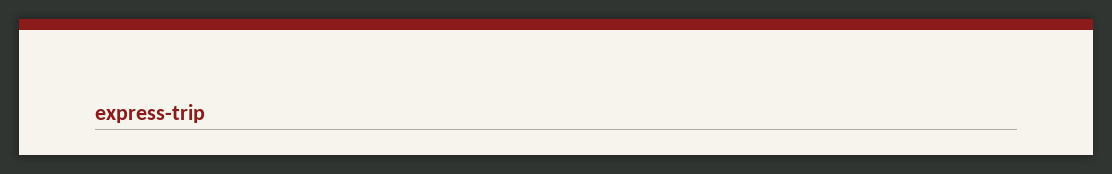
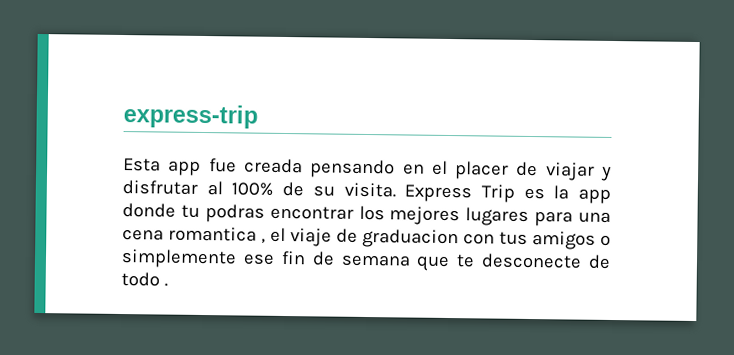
(205, 113) none -> [123,158,612,181] [122,180,611,204] [122,203,611,227] [122,226,611,250] [121,249,611,272] [121,272,168,287] // Esta app fue creada pensando en el placer de viajar y disfrutar al 100% de su visita. Express Trip es la app donde tu podras encontrar los mejores lugares para una cena romantica , el viaje de graduacion con tus amigos o simplemente ese fin de semana que te desconecte de todo .

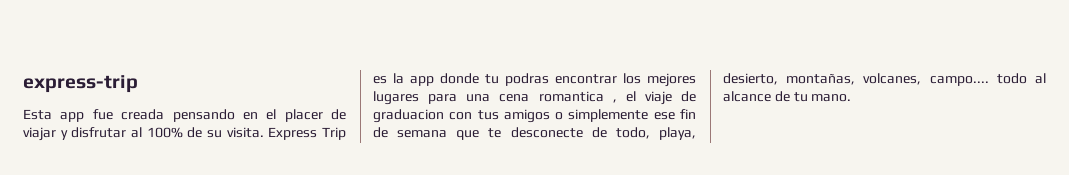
[121,272,168,287] todo . -> [615,127,696,140] [723,73,1046,86] [723,91,852,102] todo, playa, desierto, montañas, volcanes, campo.... todo al alcance de tu mano.

